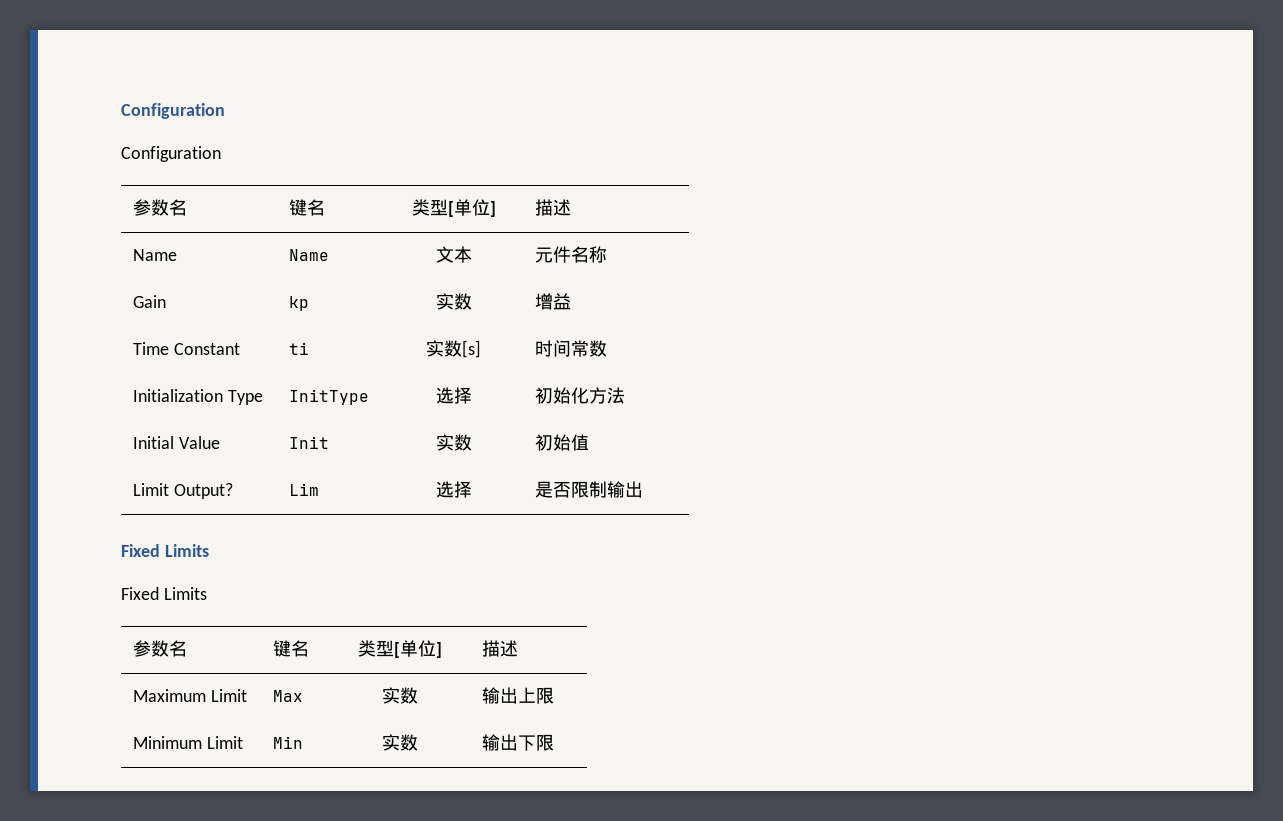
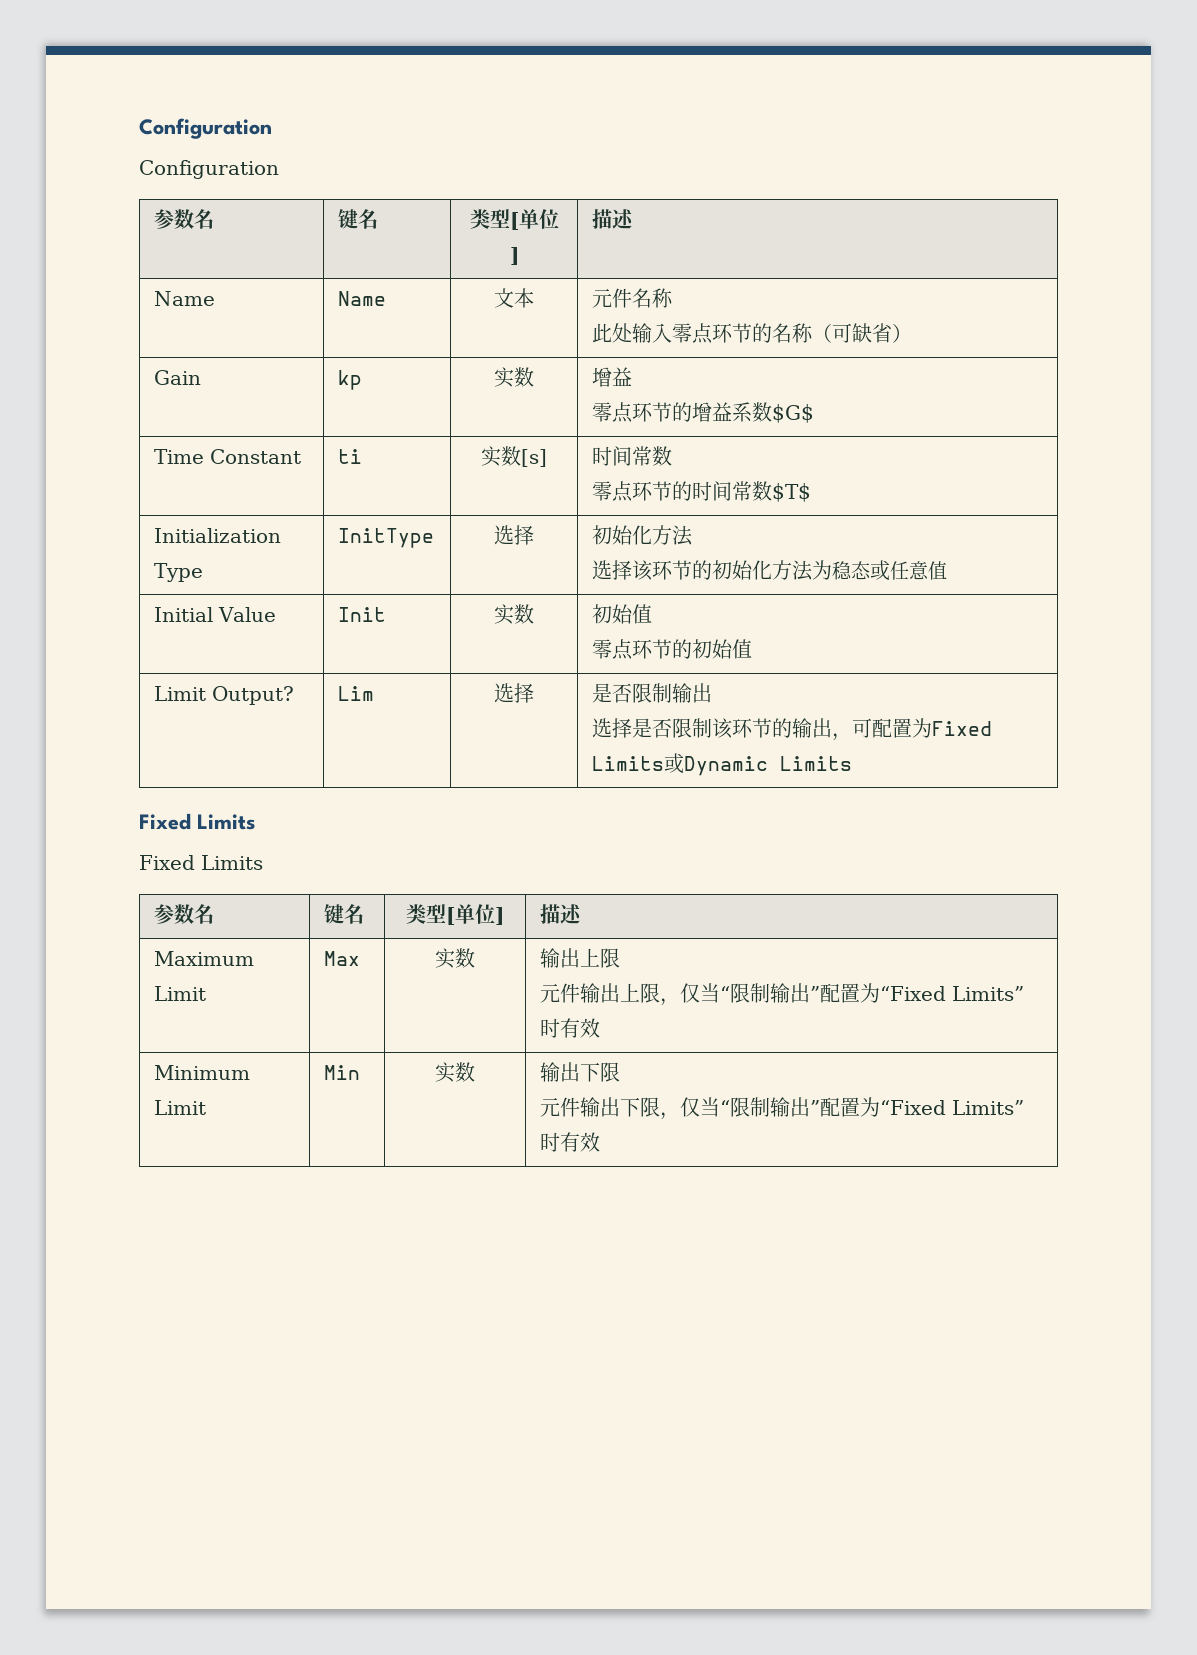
(608, 254) none -> [592,323,913,344] // 此处输入零点环节的名称（可缺省）
(572, 301) none -> [592,402,815,423] // 零点环节的增益系数$G$
(608, 348) none -> [592,481,812,502] // 零点环节的时间常数$T$
(626, 395) none -> [592,560,948,581] // 选择该环节的初始化方法为稳态或任意值
(590, 442) none -> [592,639,753,660] // 零点环节的初始值
(644, 489) none -> [592,718,993,741] [592,753,853,776] // 选择是否限制该环节的输出，可配置为Fixed Limits或Dynamic Limits
(555, 695) none -> [540,983,1025,1006] [540,1018,601,1038] // 元件输出上限，仅当“限制输出”配置为“Fixed Limits”时有效
(555, 742) none -> [540,1097,1025,1120] [540,1132,601,1152] // 元件输出下限，仅当“限制输出”配置为“Fixed Limits”时有效

